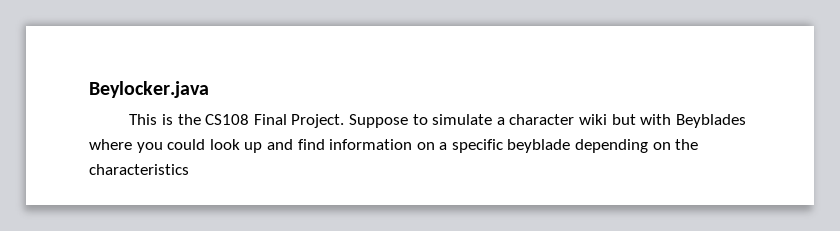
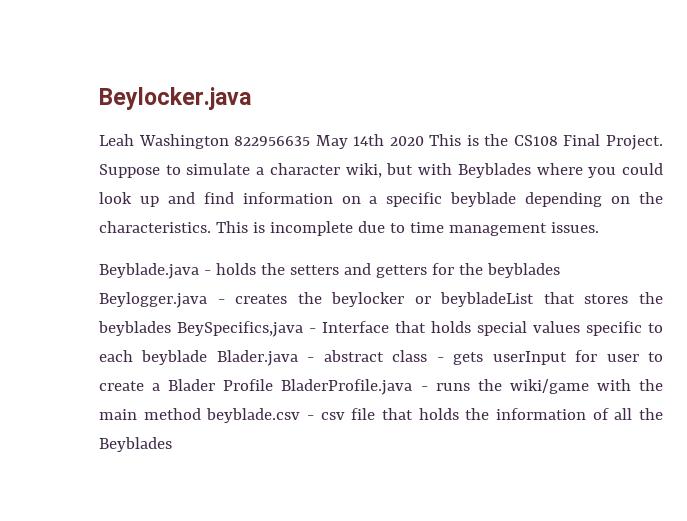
(209, 89) none -> [99,134,424,149] Leah Washington 822956635 May 14th 2020
[578,114,607,125] wiki -> [345,163,382,178] wiki,
[89,164,189,175] characteristics -> [99,221,599,236] [99,263,560,279] [99,292,663,308] [98,321,663,337] [99,350,663,366] [99,379,664,395] [99,408,663,423] [99,437,172,452] characteristics. This is incomplete due to time management issues. // Beyblade.java - holds the setters and getters for the beyblades Beylogger.java - creates the beylocker or beybladeList that stores the beyblades BeySpecifics,java - Interface that holds special values specific to each beyblade Blader.java - abstract class - gets userInput for user to create a Blader Profile BladerProfile.java - runs the wiki/game with the main method beyblade.csv - csv file that holds the information of all the Beyblades

